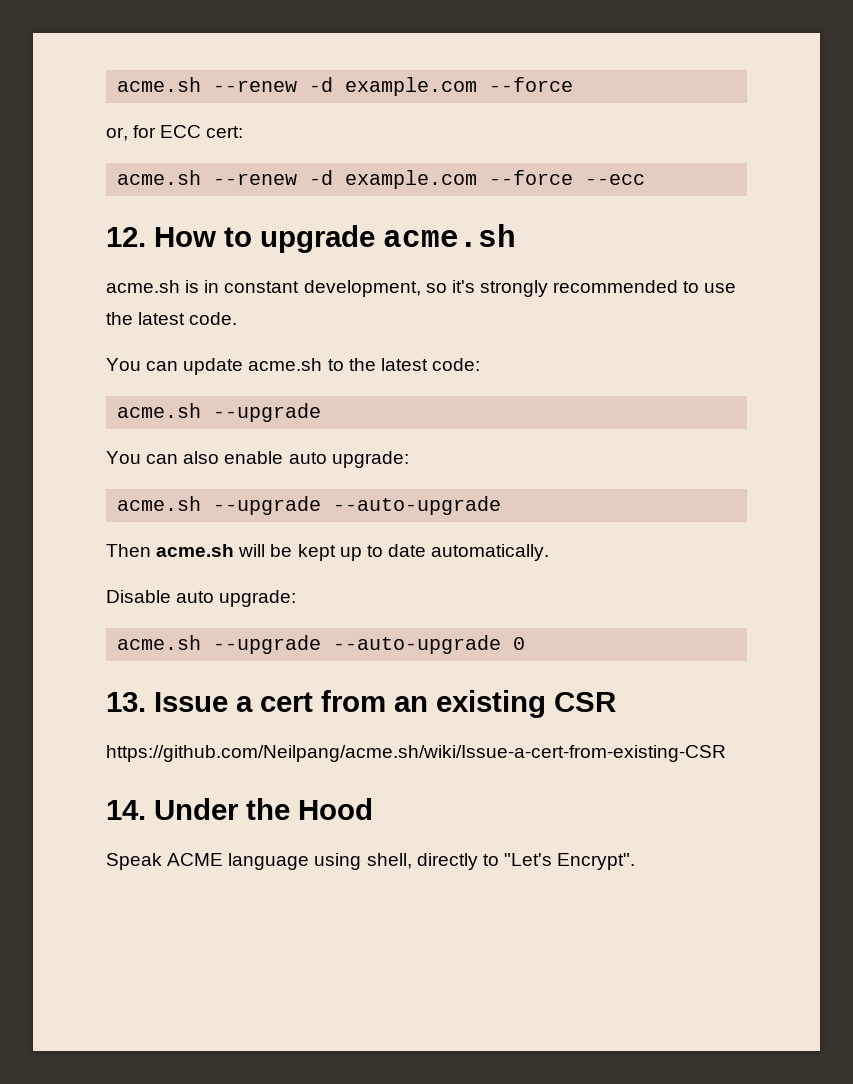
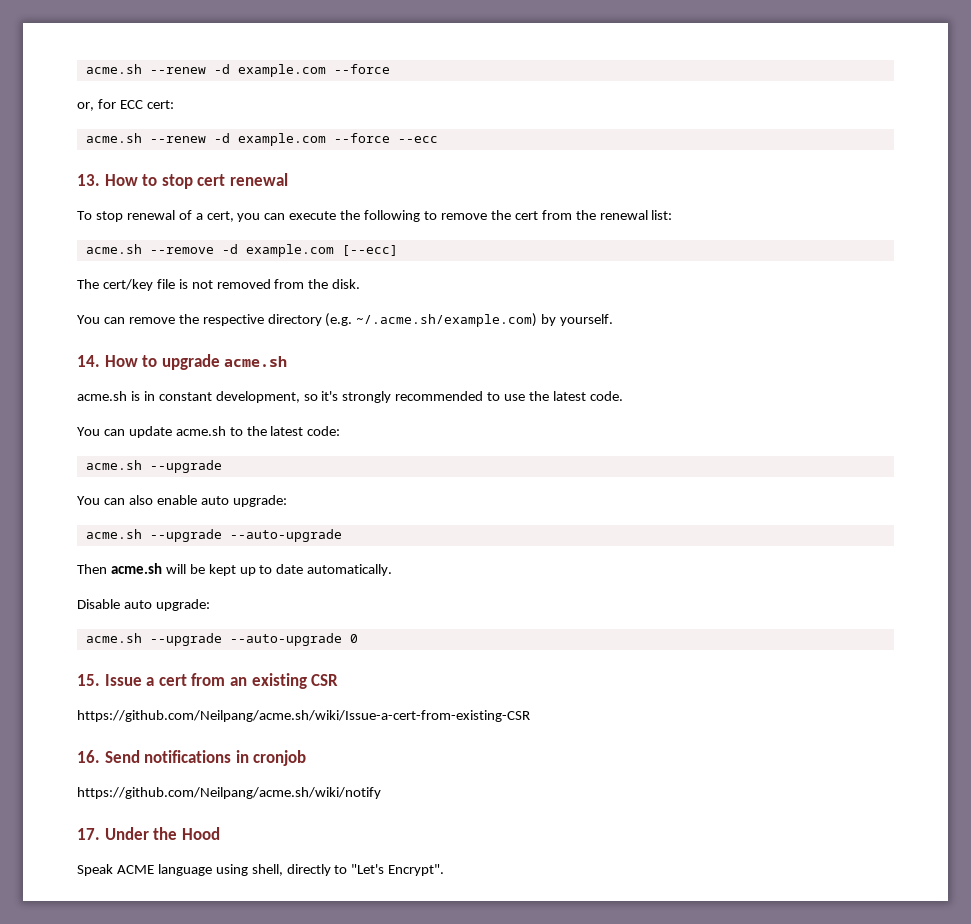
[106,227,146,247] 12. -> [77,173,288,189] [77,210,673,222] [85,244,398,257] [77,279,361,291] [77,313,614,327] [77,355,100,367] 13. How to stop cert renewal // To stop renewal of a cert, you can execute the following to remove the cert from the renewal list: // acme.sh --remove -d example.com [--ecc] // The cert/key file is not removed from the disk. // You can remove the respective directory (e.g. ~/.acme.sh/example.com) by yourself. // 14.
[106,692,146,712] 13. -> [77,674,100,686] 15.
[106,800,146,820] 14. -> [77,750,307,766] [77,787,381,799] [77,828,100,840] 16. Send notifications in cronjob // https://github.com/Neilpang/acme.sh/wiki/notify // 17.

